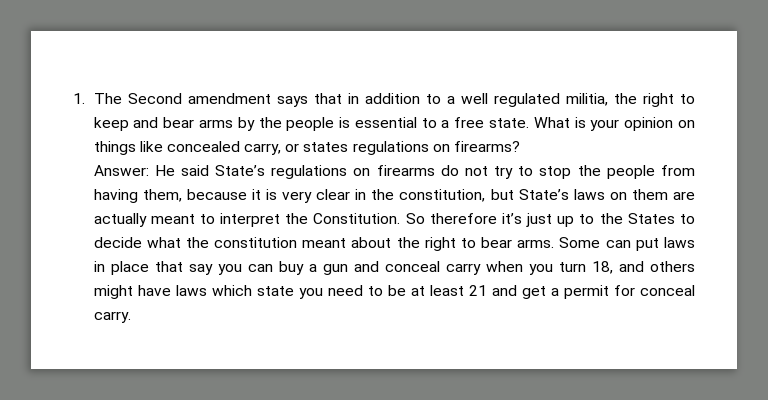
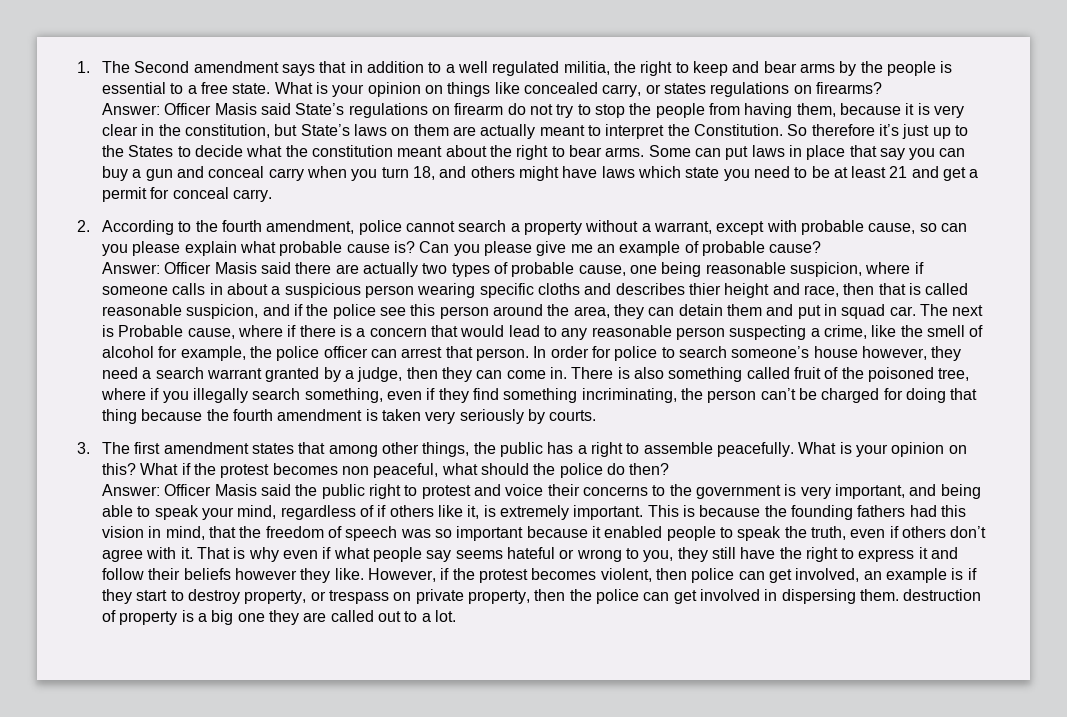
[154,165,175,176] He -> [164,103,257,115] Officer Masis
[376,165,435,176] firearms -> [454,103,504,115] firearm
(131, 317) none -> [77,220,967,235] [102,241,822,256] [102,262,924,277] [102,283,969,298] [102,304,984,319] [102,325,984,340] [102,346,962,361] [102,367,970,382] [101,388,978,403] [102,409,597,424] [77,442,967,457] [102,463,670,478] [102,484,981,499] [102,505,966,520] [102,526,987,541] [102,547,959,562] [102,568,977,583] [102,589,982,604] [102,610,456,625] // 2. According to the fourth amendment, police cannot search a property without a warrant, except with probable cause, so can you please explain what probable cause is? Can you please give me an example of probable cause? // Answer: Officer Masis said there are actually two types of probable cause, one being reasonable suspicion, where if someone calls in about a suspicious person wearing specific cloths and describes thier height and race, then that is called reasonable suspicion, and if the police see this person around the area, they can detain them and put in squad car. The next is Probable cause, where if there is a concern that would lead to any reasonable person suspecting a crime, like the smell of alcohol for example, the police officer can arrest that person. In order for police to search someone’s house however, they need a search warrant granted by a judge, then they can come in. There is also something called fruit of the poisoned tree, where if you illegally search something, even if they find something incriminating, the person can’t be charged for doing that thing because the fourth amendment is taken very seriously by courts. // 3. The first amendment states that among other things, the public has a right to assemble peacefully. What is your opinion on this? What if the protest becomes non peaceful, what should the police do then? // Answer: Officer Masis said the public right to protest and voice their concerns to the government is very important, and being able to speak your mind, regardless of if others like it, is extremely important. This is because the founding fathers had this vision in mind, that the freedom of speech was so important because it enabled people to speak the truth, even if others don’t agree with it. That is why even if what people say seems hateful or wrong to you, they still have the right to express it and follow their beliefs however they like. However, if the protest becomes violent, then police can get involved, an example is if they start to destroy property, or trespass on private property, then the police can get involved in dispersing them. destruction of property is a big one they are called out to a lot.

